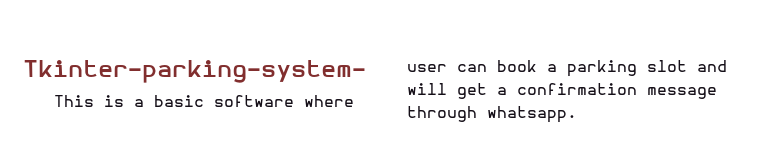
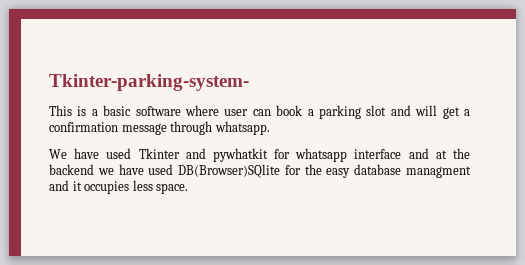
(577, 114) none -> [49,148,471,162] [49,164,471,178] [49,180,189,194] // We have used Tkinter and pywhatkit for whatsapp interface and at the backend we have used DB(Browser)SQlite for the easy database managment and it occupies less space.

